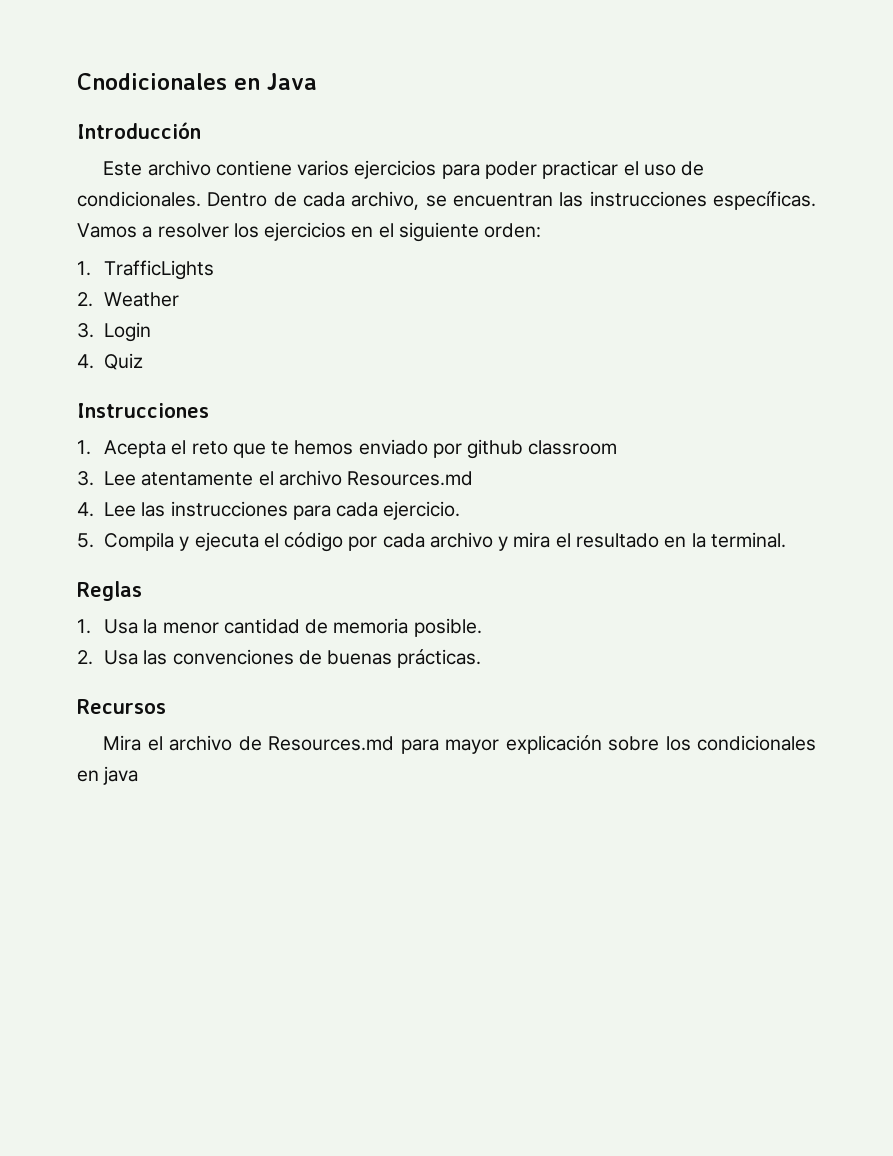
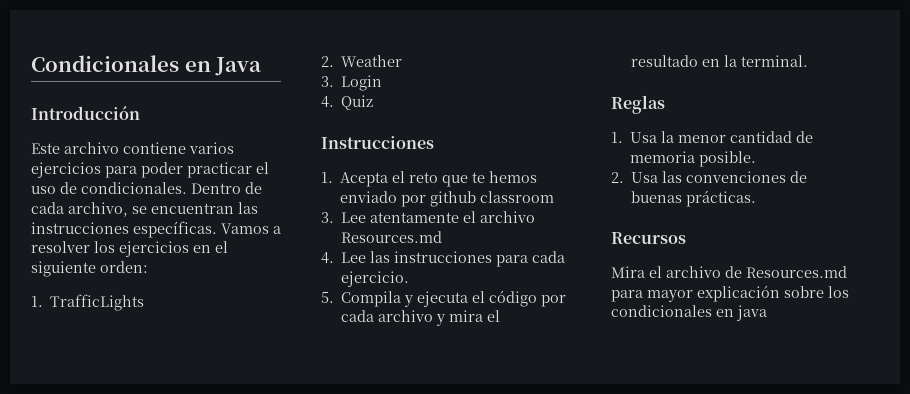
[77,73,227,90] Cnodicionales -> [31,55,179,72] Condicionales

